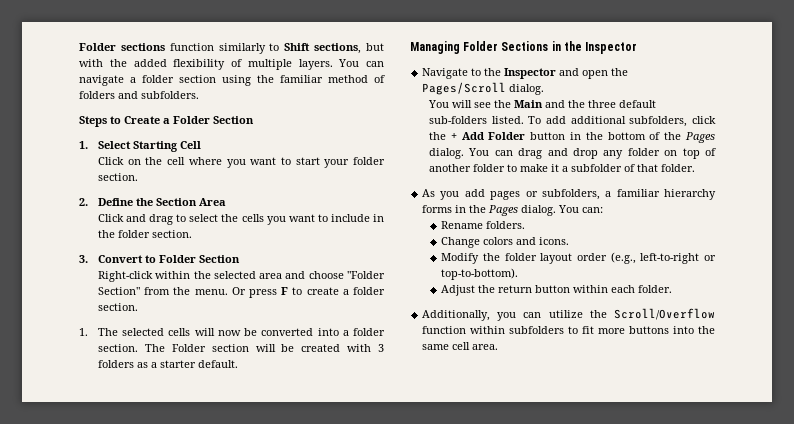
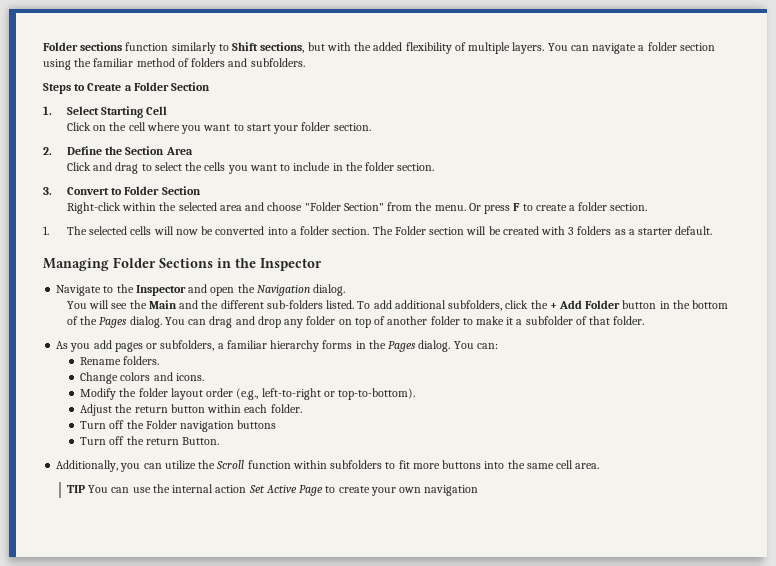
[422,82,507,95] Pages/Scroll -> [256,285,310,296] Navigation
[588,100,657,108] three default -> [220,300,264,309] different
(673, 289) none -> [80,420,277,432] [80,436,220,445] // Turn off the Folder navigation buttons // Turn off the return Button.
[614,308,715,320] Scroll/Overflow -> [216,460,245,469] Scroll
(499, 347) none -> [66,484,479,496] // TIP You can use the internal action Set Active Page to create your own navigation

